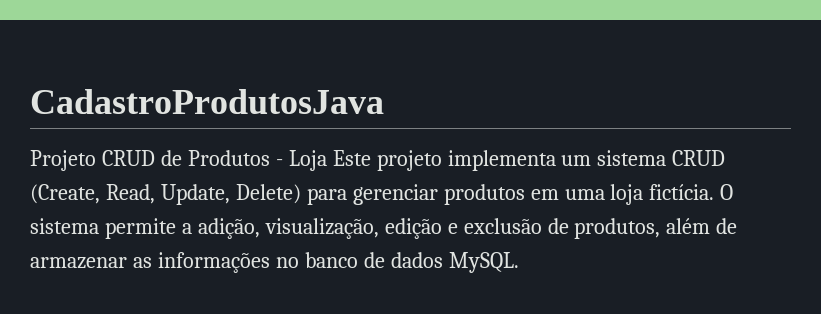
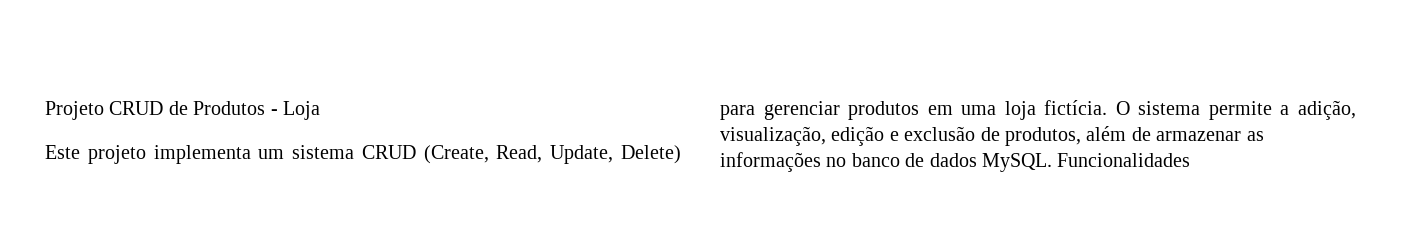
[30,89,384,114] CadastroProdutosJava // -> (45, 110) none
(327, 160) none -> (320, 110) //
(519, 262) none -> [1057,153,1191,167] Funcionalidades

